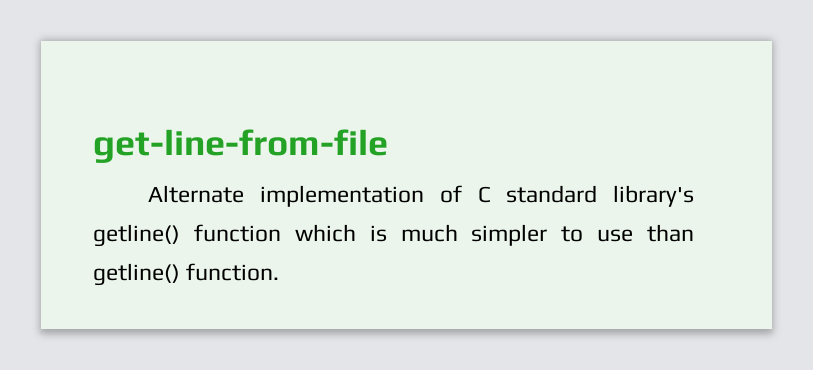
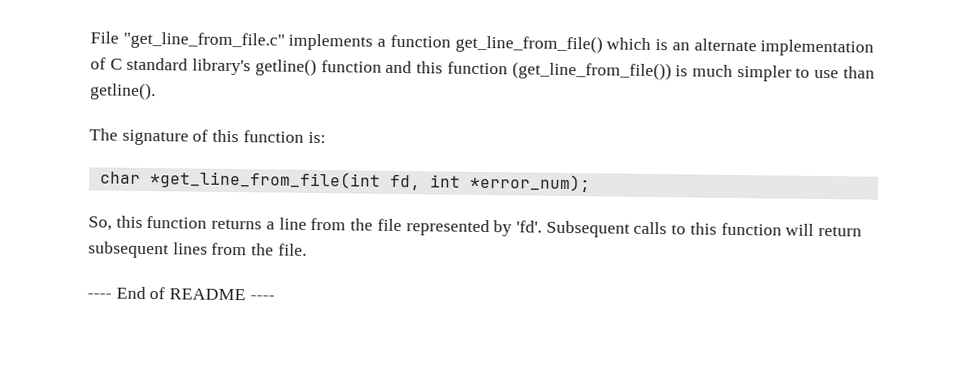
[93,129,388,163] [148,185,245,203] get-line-from-file // Alternate -> [90,31,757,54] File "get_line_from_file.c" implements a function get_line_from_file() which is an alternate
[294,224,356,242] which -> [385,60,672,81] and this function (get_line_from_file())
[93,263,280,286] getline() function. -> [90,82,156,101] [89,128,326,146] [99,170,591,193] [88,215,863,238] [88,241,307,259] [87,286,275,301] getline(). // The signature of this function is: // char *get_line_from_file(int fd, int *error_num); // So, this function returns a line from the file represented by 'fd'. Subsequent calls to this function will return subsequent lines from the file. // ---- End of README ----

